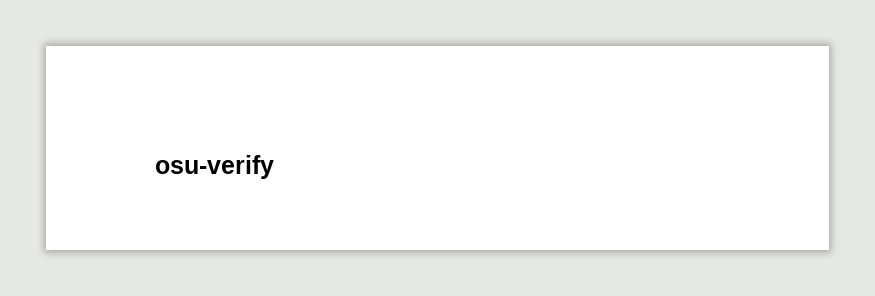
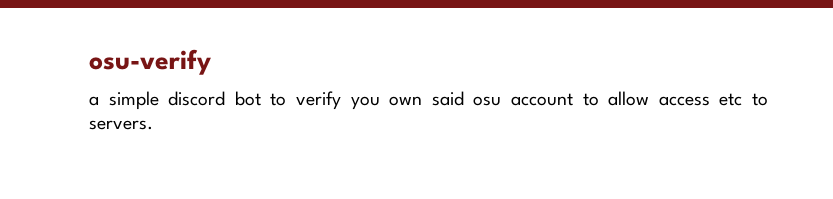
(274, 167) none -> [89,91,769,110] [89,120,153,130] // a simple discord bot to verify you own said osu account to allow access etc to servers.

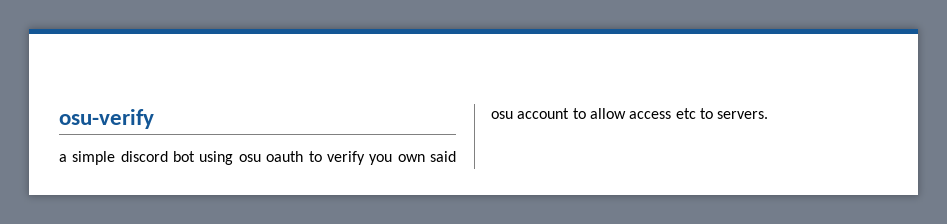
(261, 98) none -> [199,151,304,165] using osu oauth

